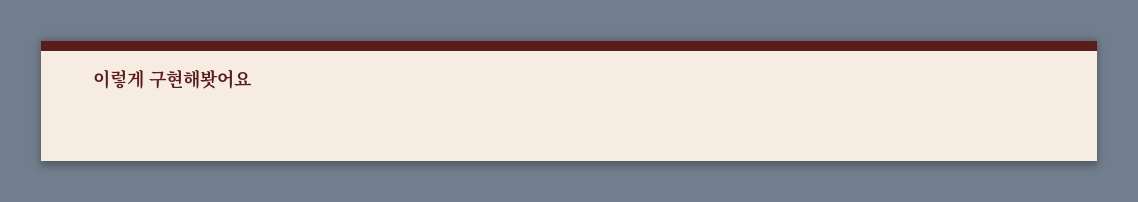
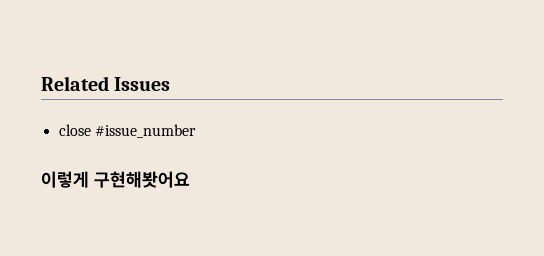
(93, 79) none -> [41,76,171,91] [58,124,196,138] Related Issues // close #issue_number //

